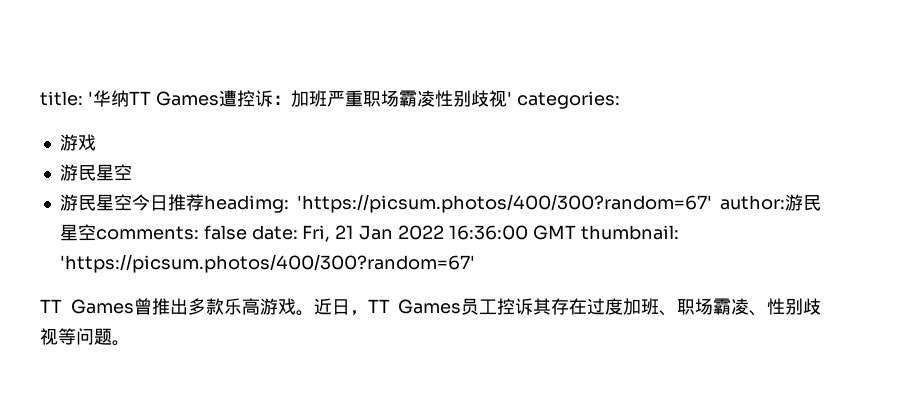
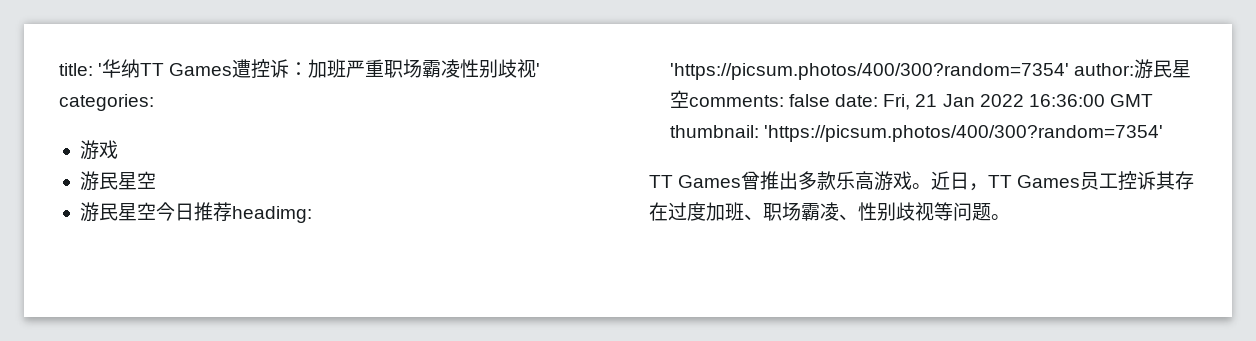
[296,194,712,213] 'https://picsum.photos/400/300?random=67' -> [669,63,1069,80] 'https://picsum.photos/400/300?random=7354'
[59,254,475,273] 'https://picsum.photos/400/300?random=67' -> [764,125,1164,142] 'https://picsum.photos/400/300?random=7354'

